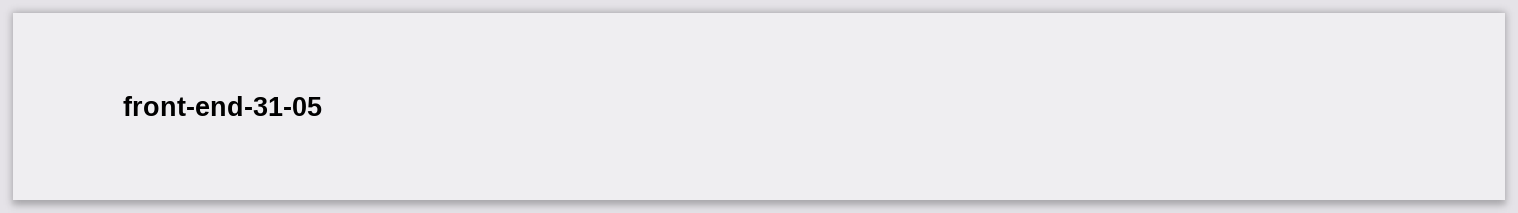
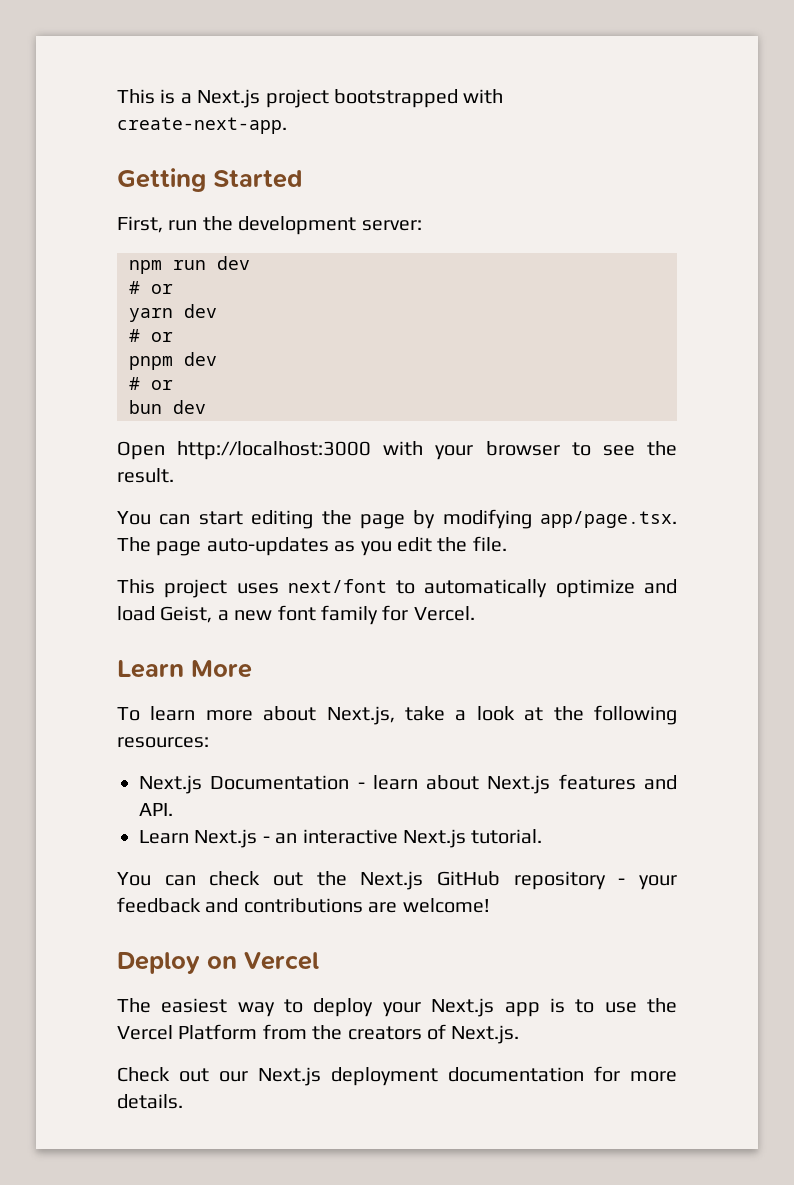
[123,96,322,116] front-end-31-05 -> [117,89,504,108] [117,117,287,134] [117,168,302,192] [117,216,422,235] [129,256,250,274] [129,281,173,294] [129,304,217,322] [129,329,173,342] [129,352,217,370] [129,377,173,390] [129,400,206,414] [117,441,678,460] [117,468,174,483] [117,509,677,529] [117,536,507,556] [117,579,677,598] [117,605,475,625] [117,660,252,678] [117,705,677,725] [117,737,209,748] [139,774,677,794] [139,803,173,816] [139,829,543,848] [117,871,677,890] [117,897,490,913] [117,952,319,974] [117,998,678,1017] [117,1024,520,1044] [117,1066,677,1086] [117,1094,183,1109] This is a Next.js project bootstrapped with create-next-app. // Getting Started // First, run the development server: // npm run dev // # or // yarn dev // # or // pnpm dev // # or // bun dev // Open http://localhost:3000 with your browser to see the result. // You can start editing the page by modifying app/page.tsx. The page auto-updates as you edit the file. // This project uses next/font to automatically optimize and load Geist, a new font family for Vercel. // Learn More // To learn more about Next.js, take a look at the following resources: // Next.js Documentation - learn about Next.js features and API. // Learn Next.js - an interactive Next.js tutorial. // You can check out the Next.js GitHub repository - your feedback and contributions are welcome! // Deploy on Vercel // The easiest way to deploy your Next.js app is to use the Vercel Platform from the creators of Next.js. // Check out our Next.js deployment documentation for more details.

